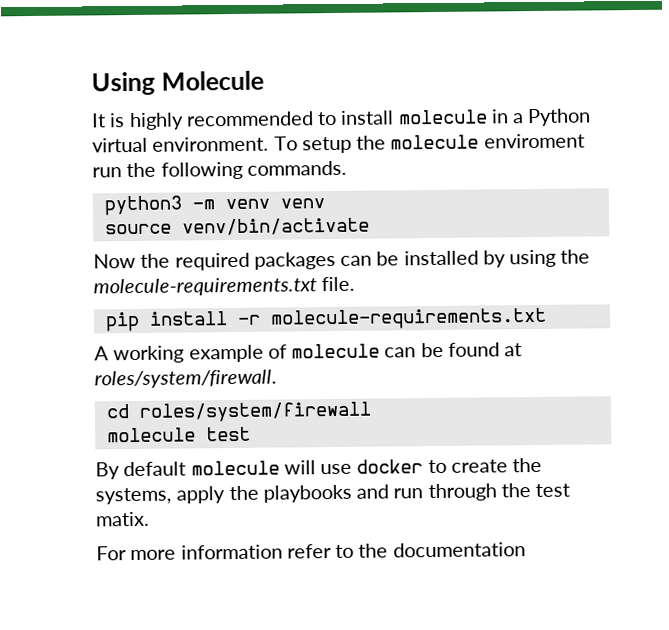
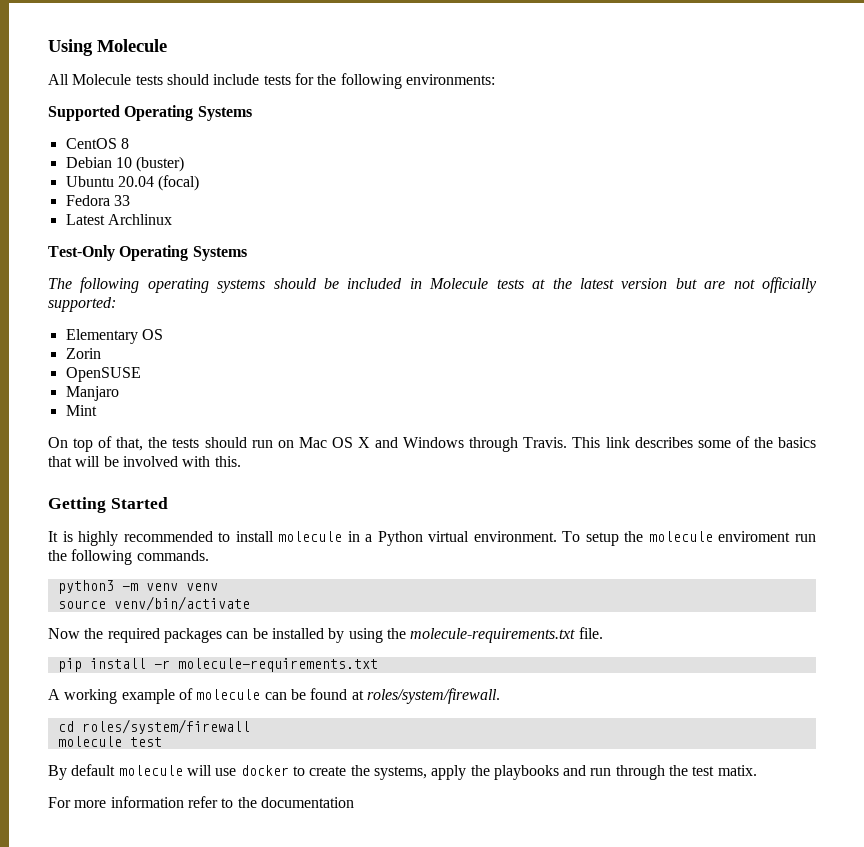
(264, 80) none -> [48,73,495,89] [48,105,252,121] [65,138,129,149] [65,156,185,172] [65,175,200,191] [65,195,130,206] [65,214,172,225] [48,245,247,261] [48,277,817,293] [48,297,116,312] [65,329,163,344] [65,348,101,359] [65,367,141,382] [65,386,119,401] [65,405,97,416] [48,436,817,452] [48,456,241,467] [48,497,168,513] // All Molecule tests should include tests for the following environments: // Supported Operating Systems // CentOS 8 // Debian 10 (buster) // Ubuntu 20.04 (focal) // Fedora 33 // Latest Archlinux // Test-Only Operating Systems // The following operating systems should be included in Molecule tests at the latest version but are not officially supported: // Elementary OS // Zorin // OpenSUSE // Manjaro // Mint // On top of that, the tests should run on Mac OS X and Windows through Travis. This link describes some of the basics that will be involved with this. // Getting Started

